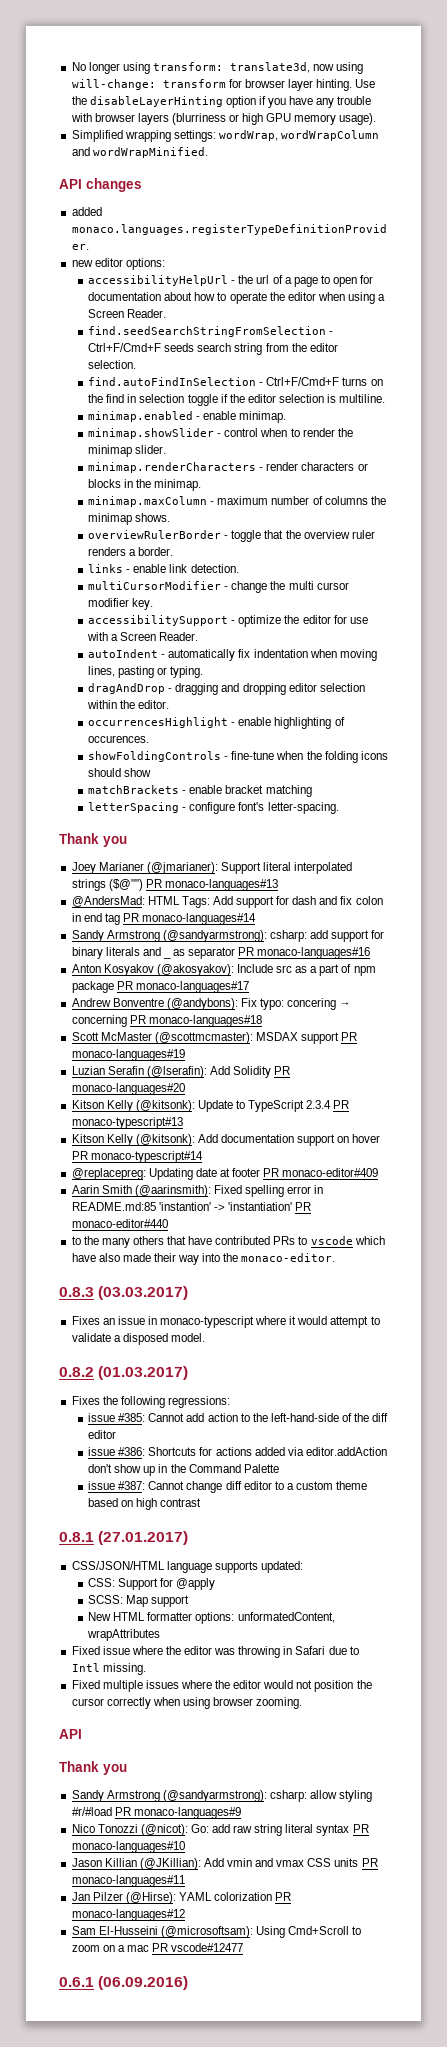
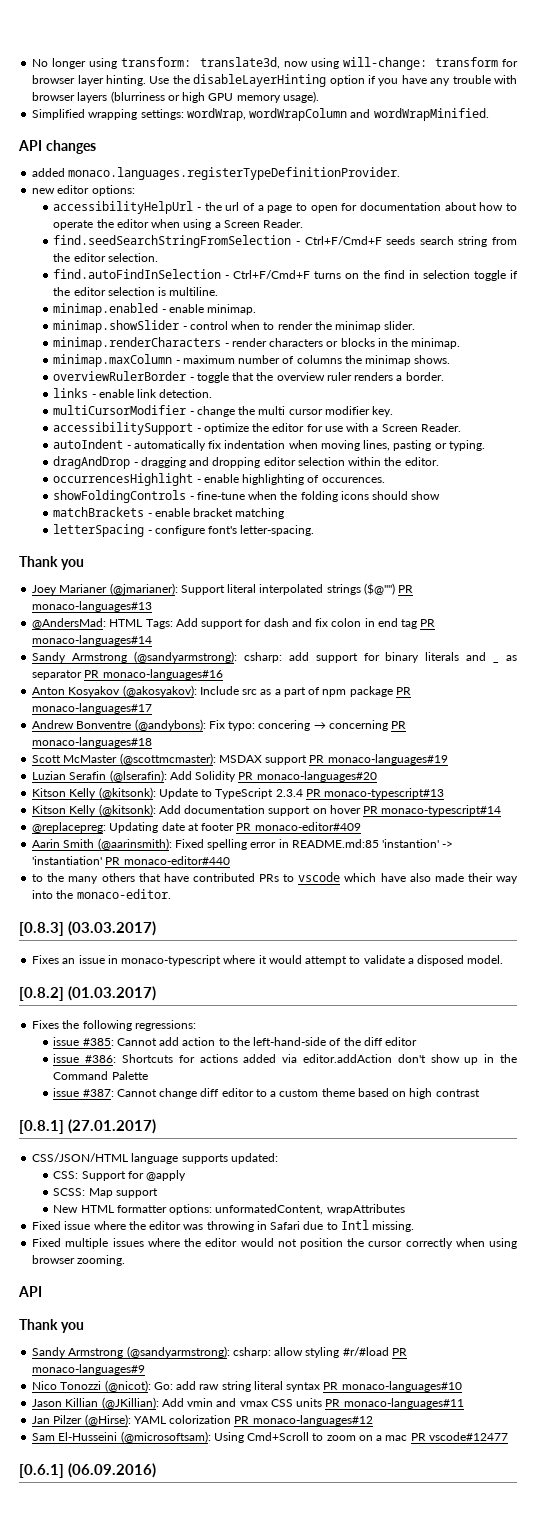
[59,1287,94,1297] 0.8.3 -> [19,922,64,936] [0.8.3]
[59,1367,94,1377] 0.8.2 -> [19,987,64,1001] [0.8.2]
[59,1532,94,1542] 0.8.1 -> [19,1120,64,1134] [0.8.1]
[59,1977,94,1987] 0.6.1 -> [19,1464,64,1478] [0.6.1]

